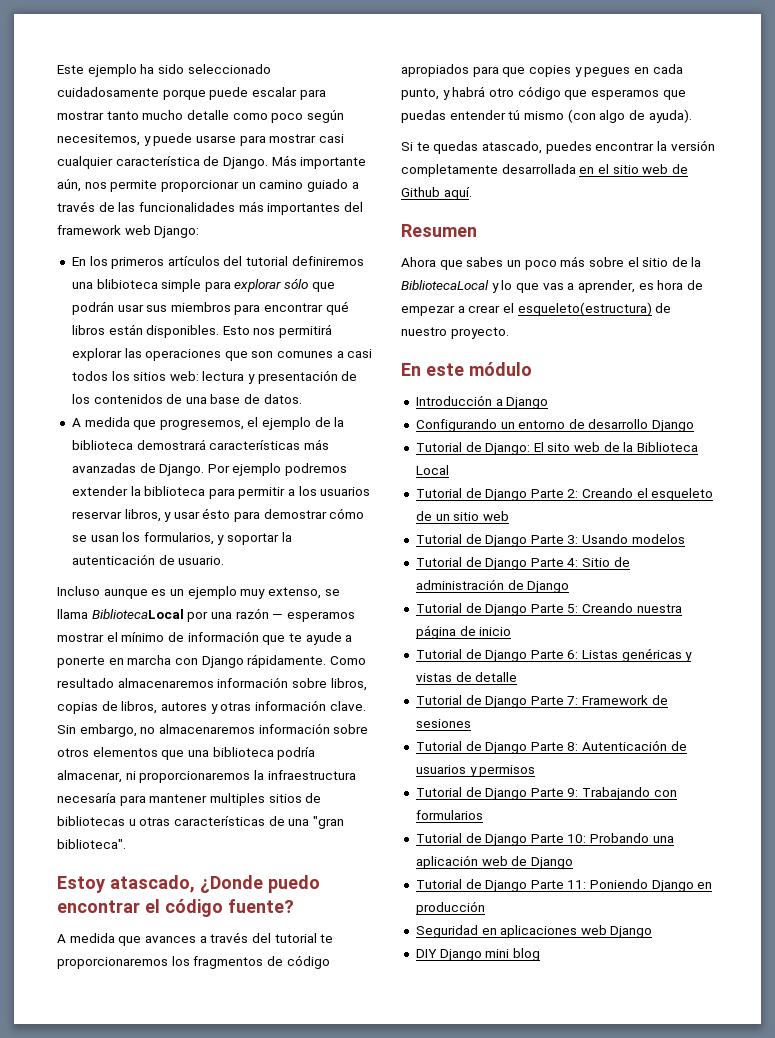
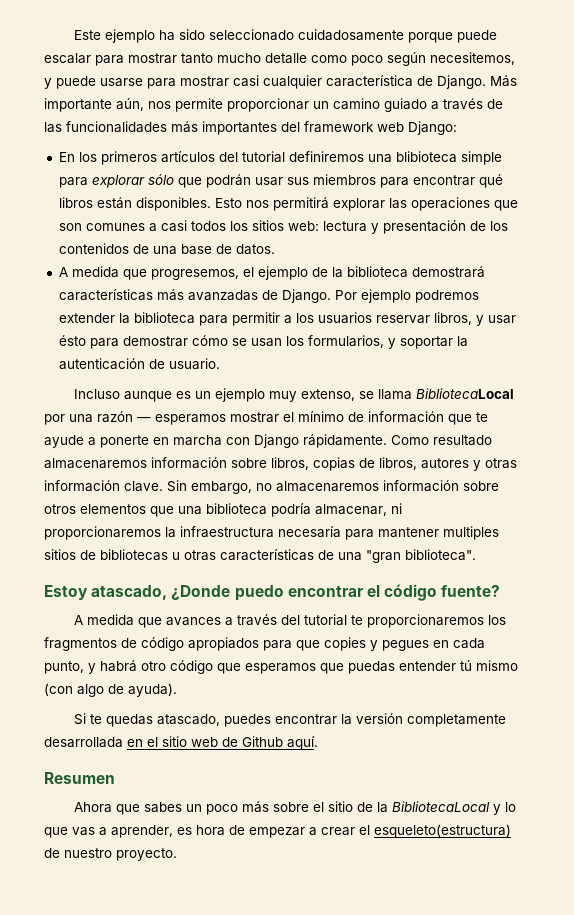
[401,362,532,376] [415,395,549,409] [415,419,695,432] [415,442,699,455] [415,465,449,475] [415,488,714,501] [415,511,509,521] [415,534,685,547] [415,557,630,570] [415,579,570,593] [415,603,682,616] [415,625,512,639] [415,648,693,662] [415,672,518,682] [415,695,668,708] [415,719,471,728] [415,740,687,754] [415,765,536,777] [415,787,677,800] [415,810,483,820] [415,833,674,846] [415,855,573,869] [415,879,713,892] [415,901,485,915] [415,925,653,938] [415,948,540,961] // En este módulo // Introducción a Django // Configurando un entorno de desarrollo Django // Tutorial de Django: El sito web de la Biblioteca Local // Tutorial de Django Parte 2: Creando el esqueleto de un sitio web // Tutorial de Django Parte 3: Usando modelos // Tutorial de Django Parte 4: Sitio de administración de Django // Tutorial de Django Parte 5: Creando nuestra página de inicio // Tutorial de Django Parte 6: Listas genéricas y vistas de detalle // Tutorial de Django Parte 7: Framework de sesiones // Tutorial de Django Parte 8: Autenticación de usuarios y permisos // Tutorial de Django Parte 9: Trabajando con formularios // Tutorial de Django Parte 10: Probando una aplicación web de Django // Tutorial de Django Parte 11: Poniendo Django en producción // Seguridad en aplicaciones web Django // DIY Django mini blog -> (177, 854) none

